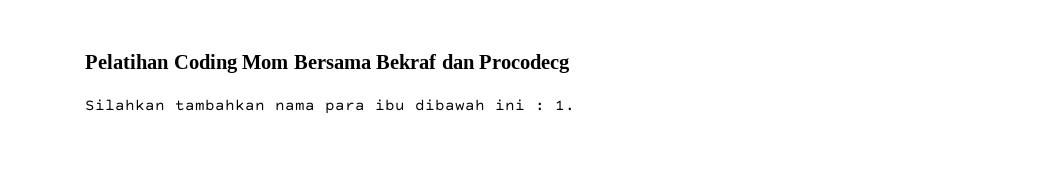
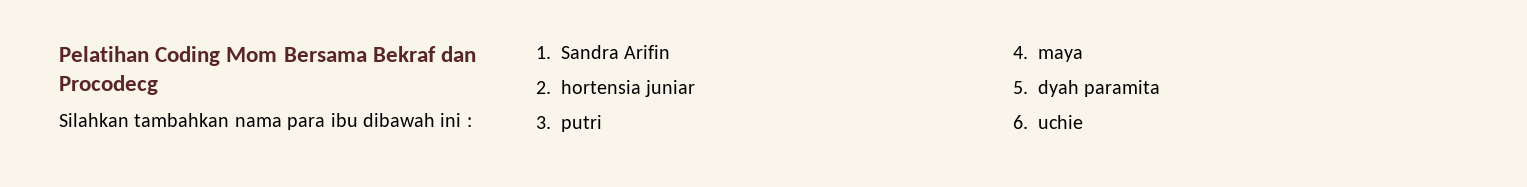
[555,100,575,111] 1. -> [536,45,671,59] [536,80,696,97] [536,115,602,132] [1013,46,1083,62] [1013,80,1161,97] [1013,115,1083,129] // 1. Sandra Arifin // 2. hortensia juniar // 3. putri // 4. maya // 5. dyah paramita // 6. uchie

